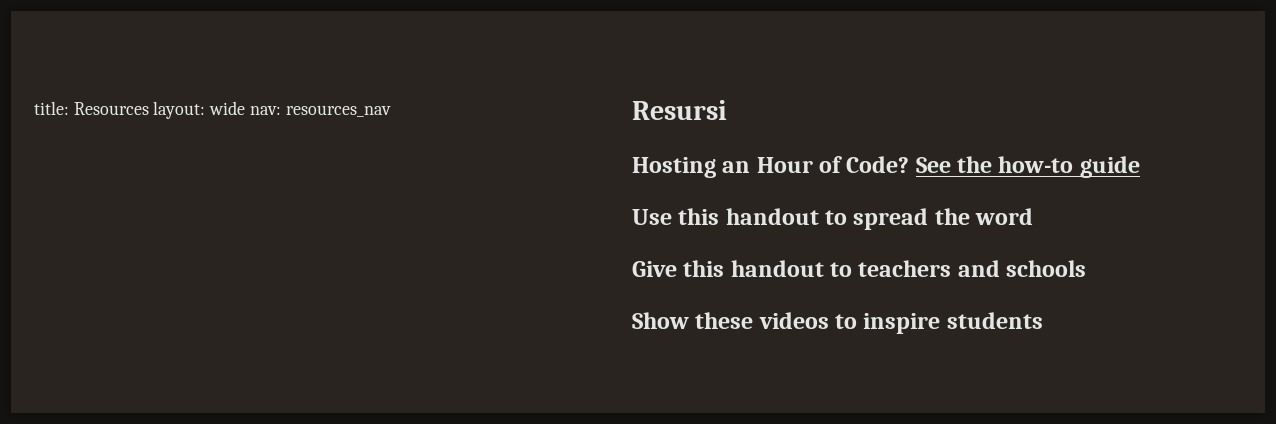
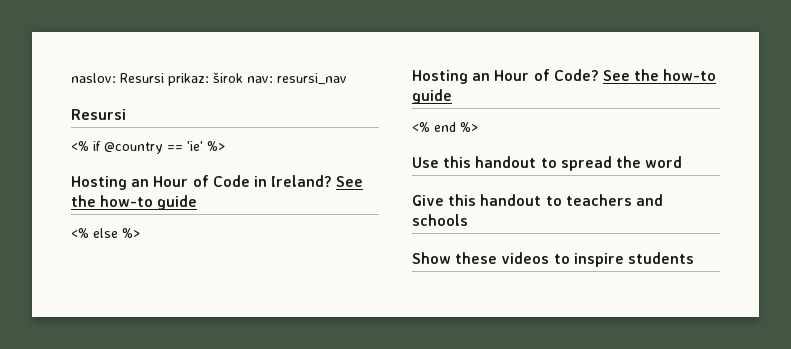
[34,101,391,119] [632,100,727,120] title: Resources layout: wide nav: resources_nav // Resursi -> [71,72,347,86] [71,109,126,120] [71,141,225,154] [71,175,364,190] [71,195,198,210] [71,228,140,238] naslov: Resursi prikaz: širok nav: resursi_nav // Resursi // <% if @country == 'ie' %> // Hosting an Hour of Code in Ireland? See the how-to guide // <% else %>
(1140, 167) none -> [412,122,478,132] // <% end %>

